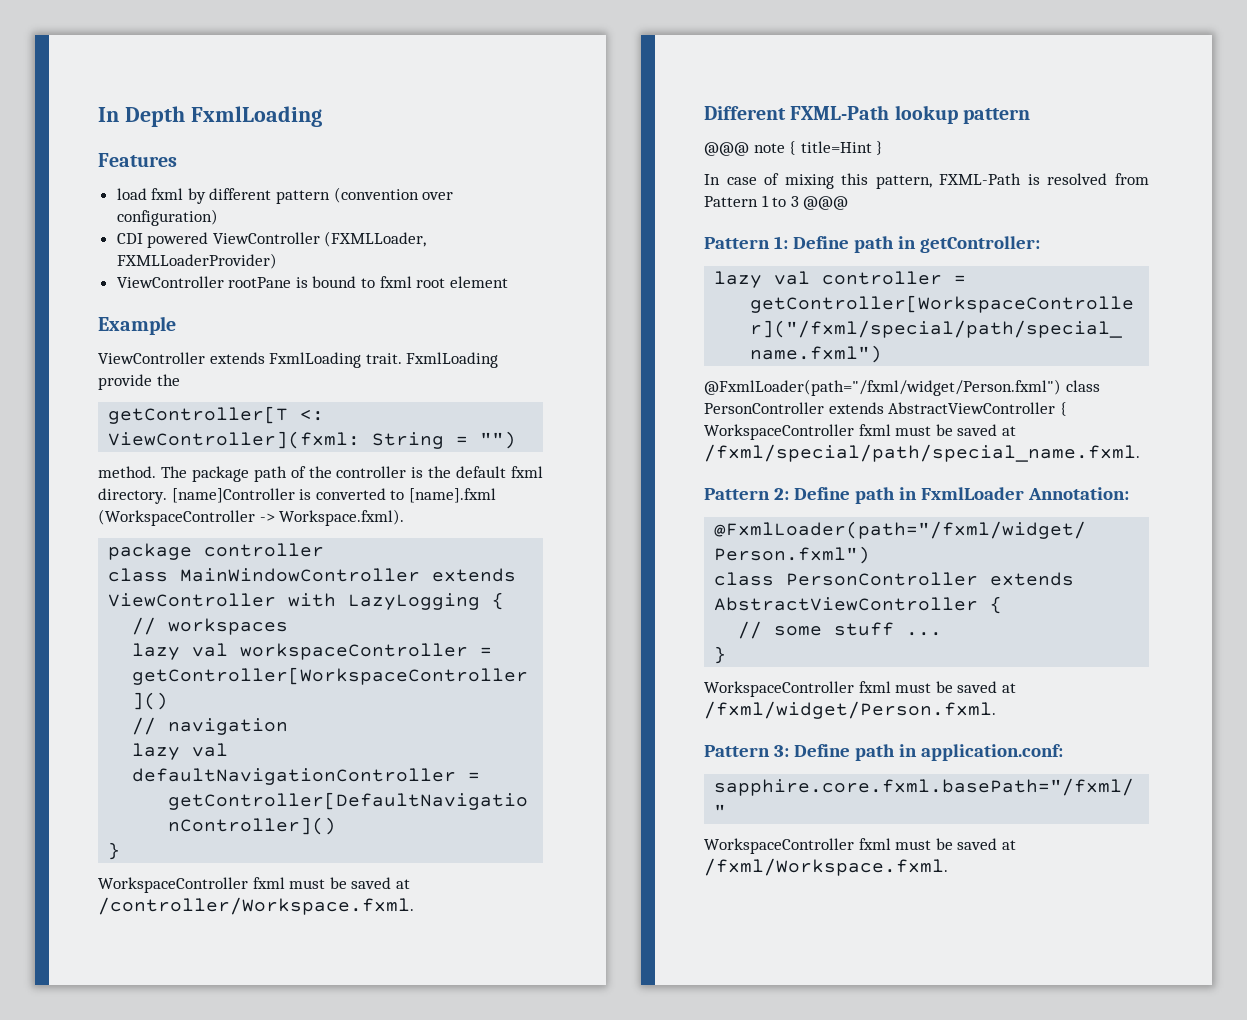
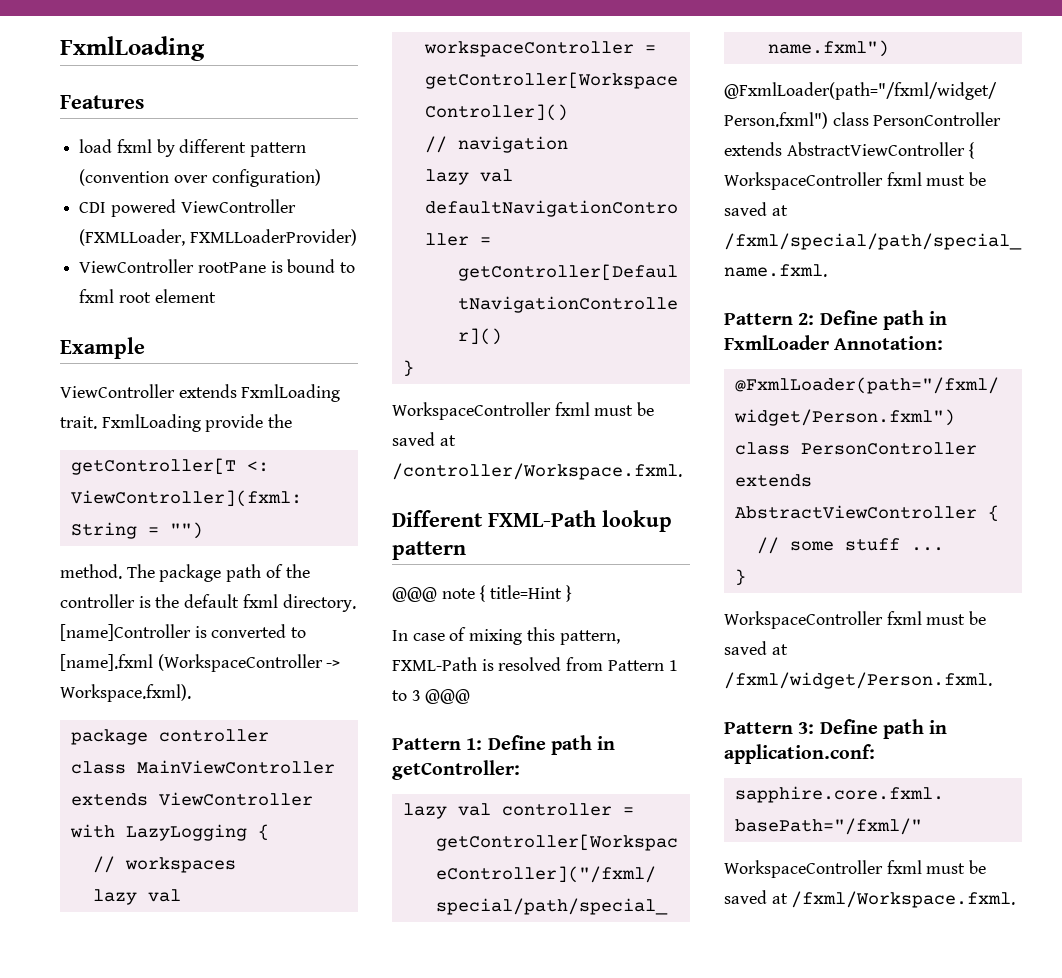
[98,106,185,127] In Depth -> (60, 48) none
[180,568,421,582] MainWindowController -> [136,760,335,774] MainViewController

